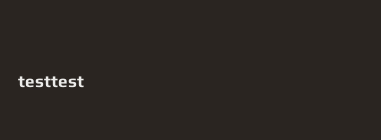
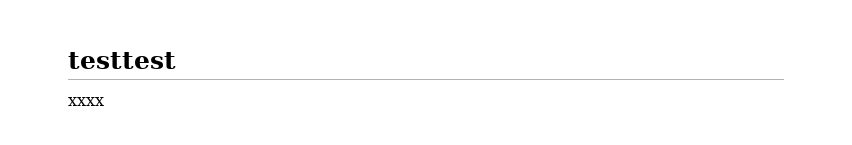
(84, 82) none -> [68,97,104,106] // xxxx

